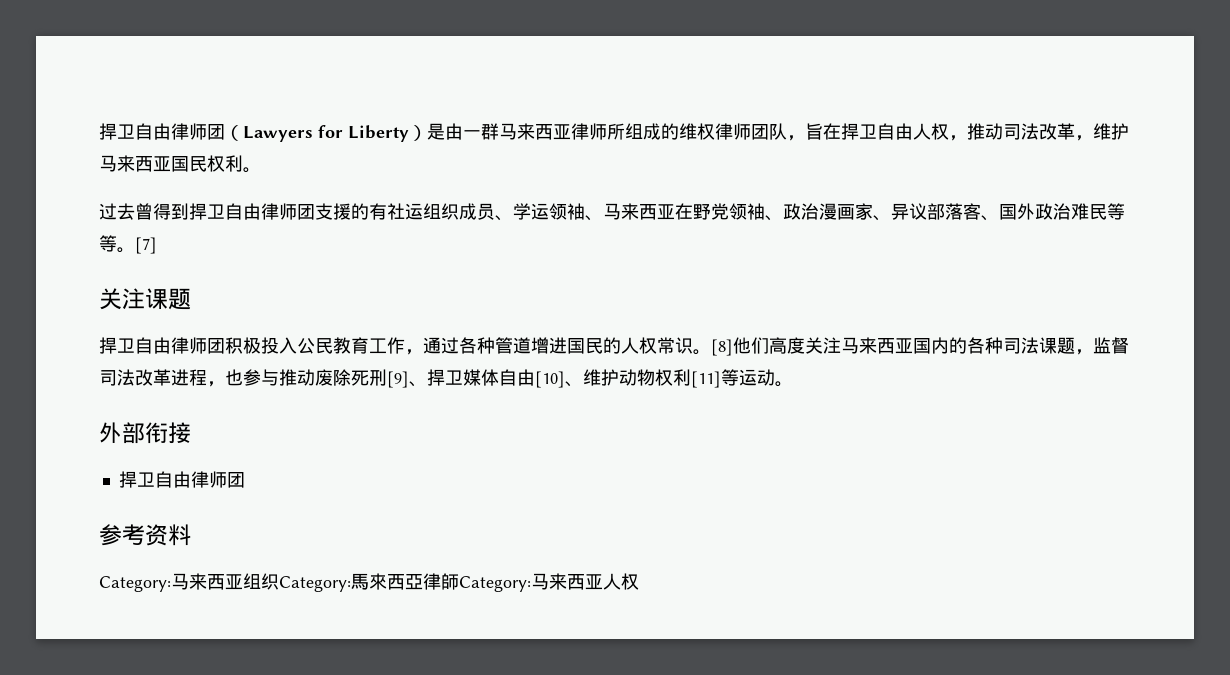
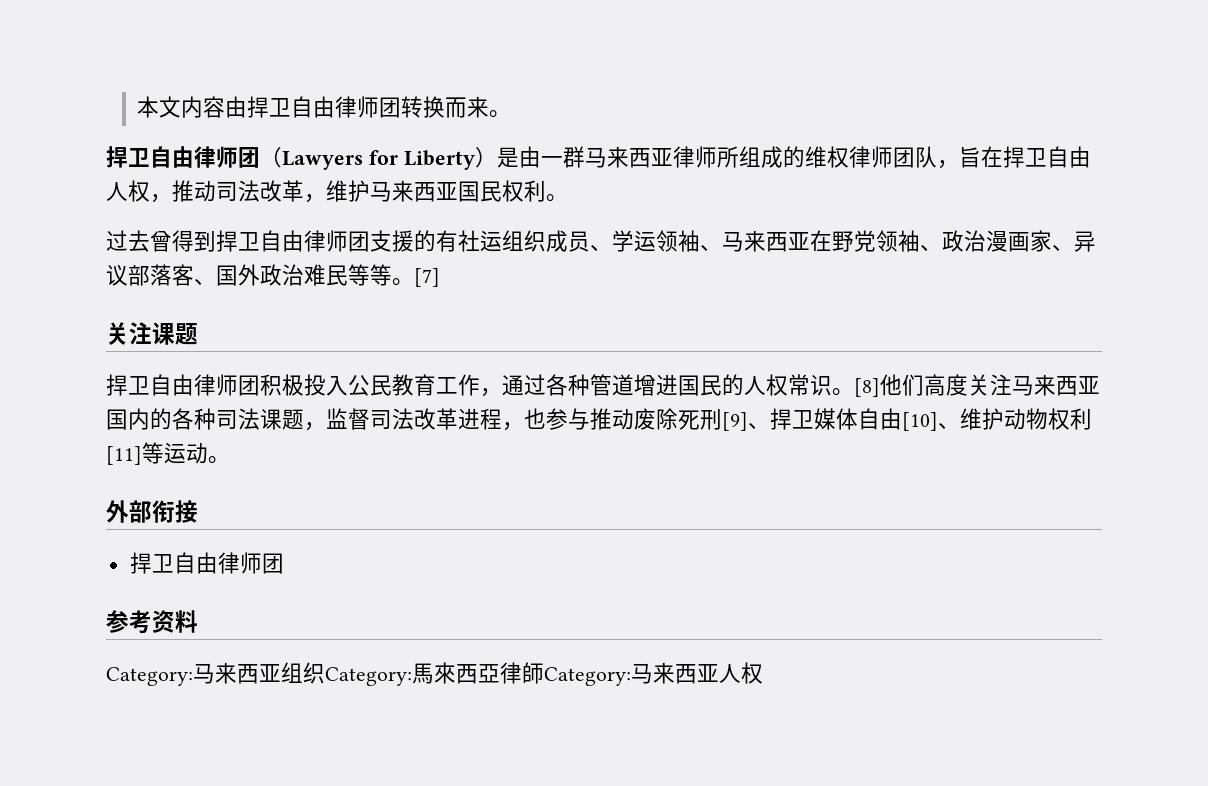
(99, 131) none -> [137,96,512,118] 本文内容由捍卫自由律师团转换而来。 //

